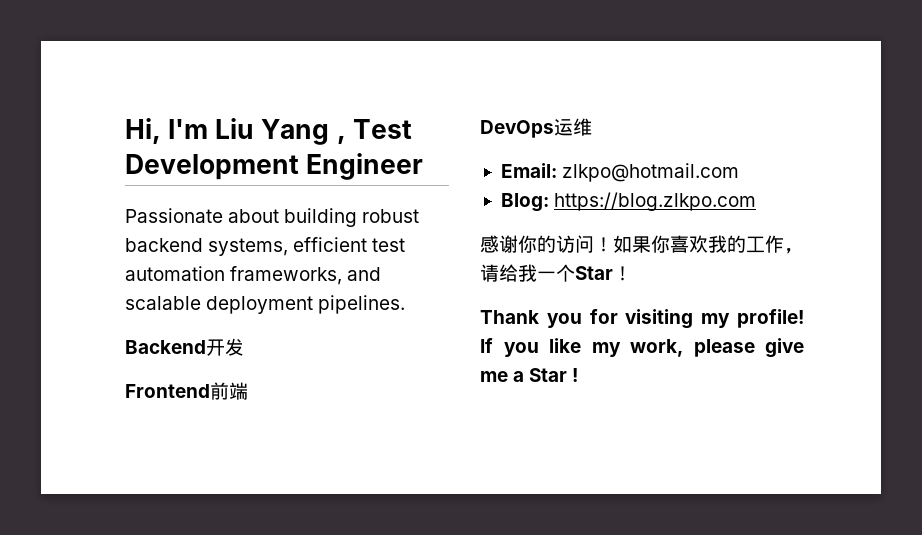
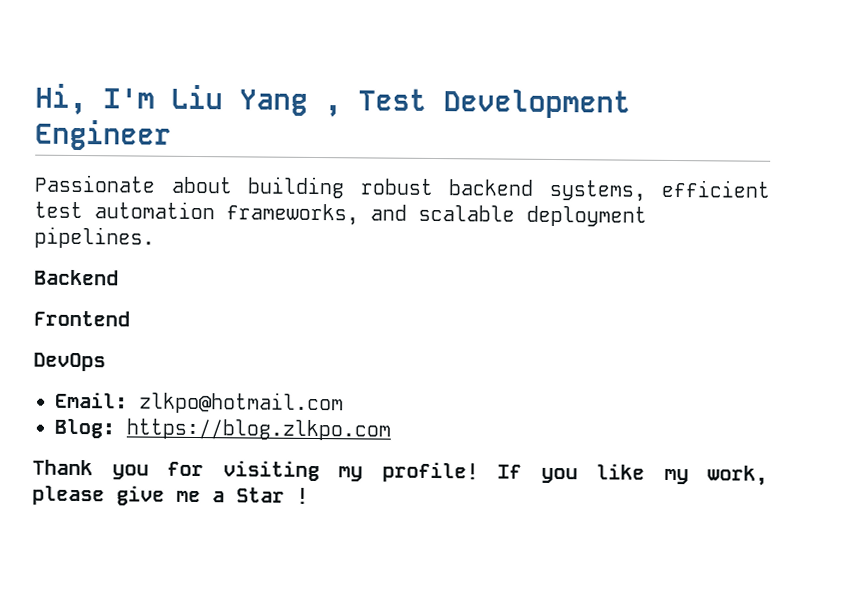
[206,338,244,356] 开发 -> (119, 277) none
[210,382,248,400] 前端 -> (130, 318) none
[554,118,592,136] 运维 -> (106, 362) none
[480,235,803,254] [480,264,632,282] // 感谢你的访问！如果你喜欢我的工作，请给我一个Star！ -> (391, 429) none

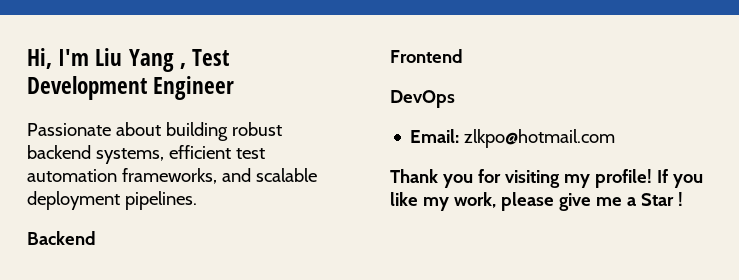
[54,418,391,441] // Blog: https://blog.zlkpo.com -> (616, 138) none

